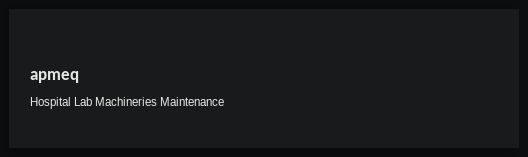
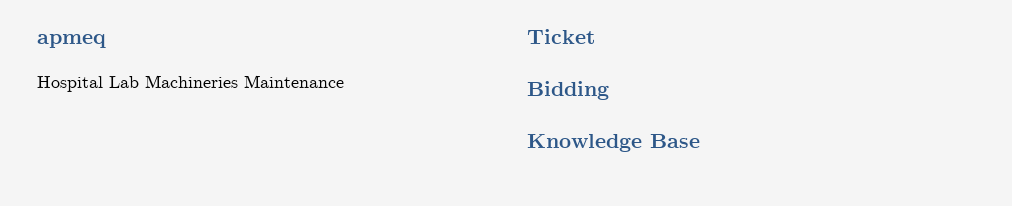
(225, 101) none -> [527,29,595,44] [527,81,609,100] [527,134,700,152] // Ticket // Bidding // Knowledge Base

